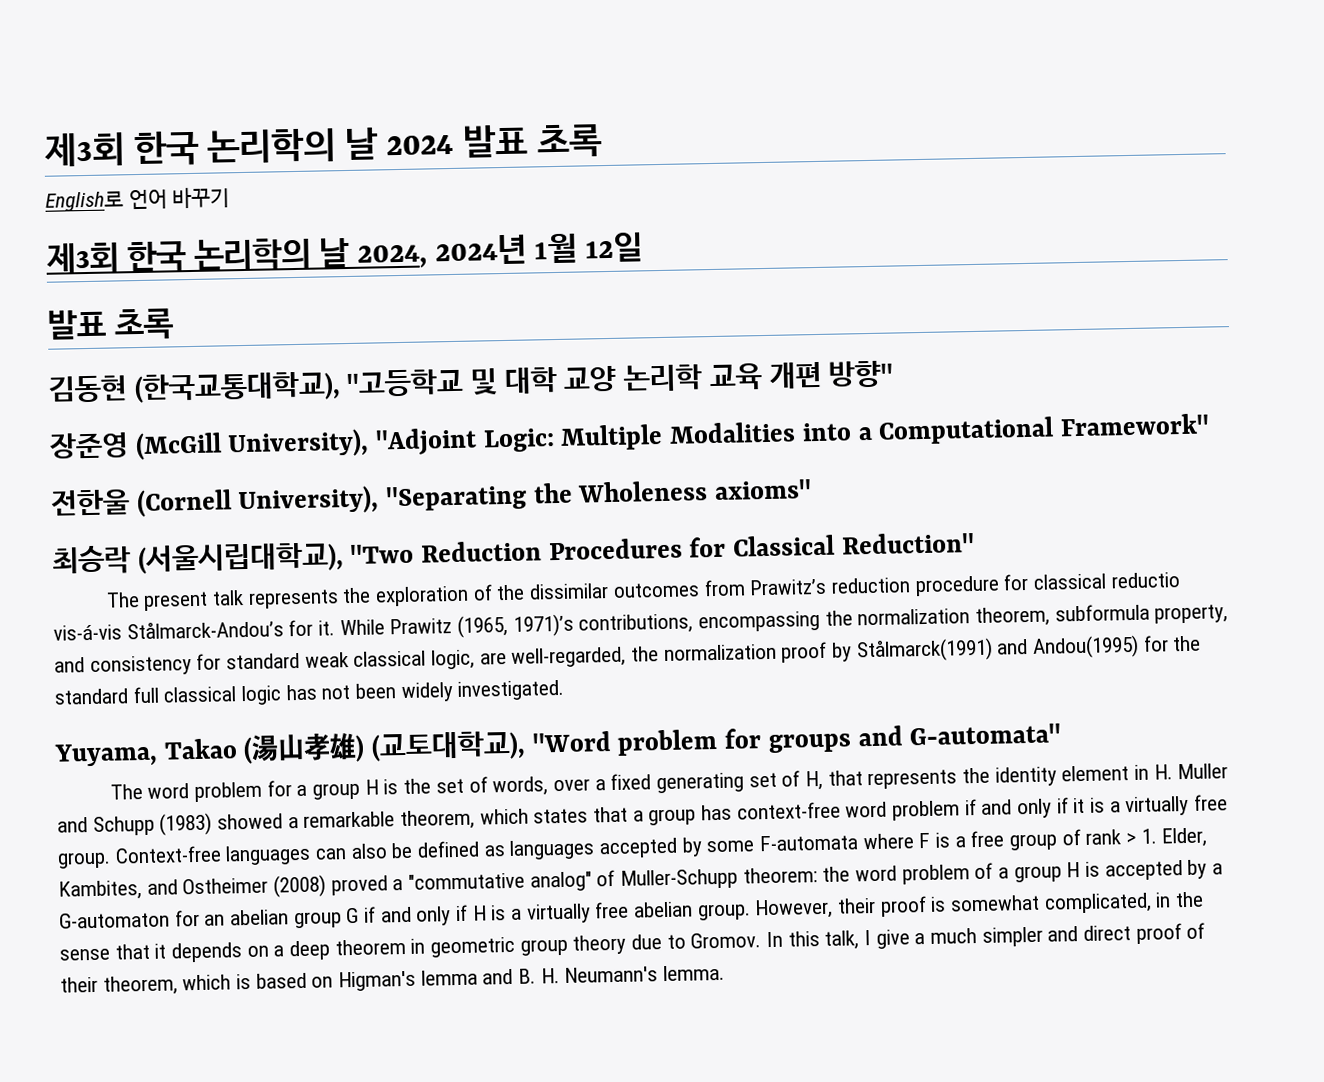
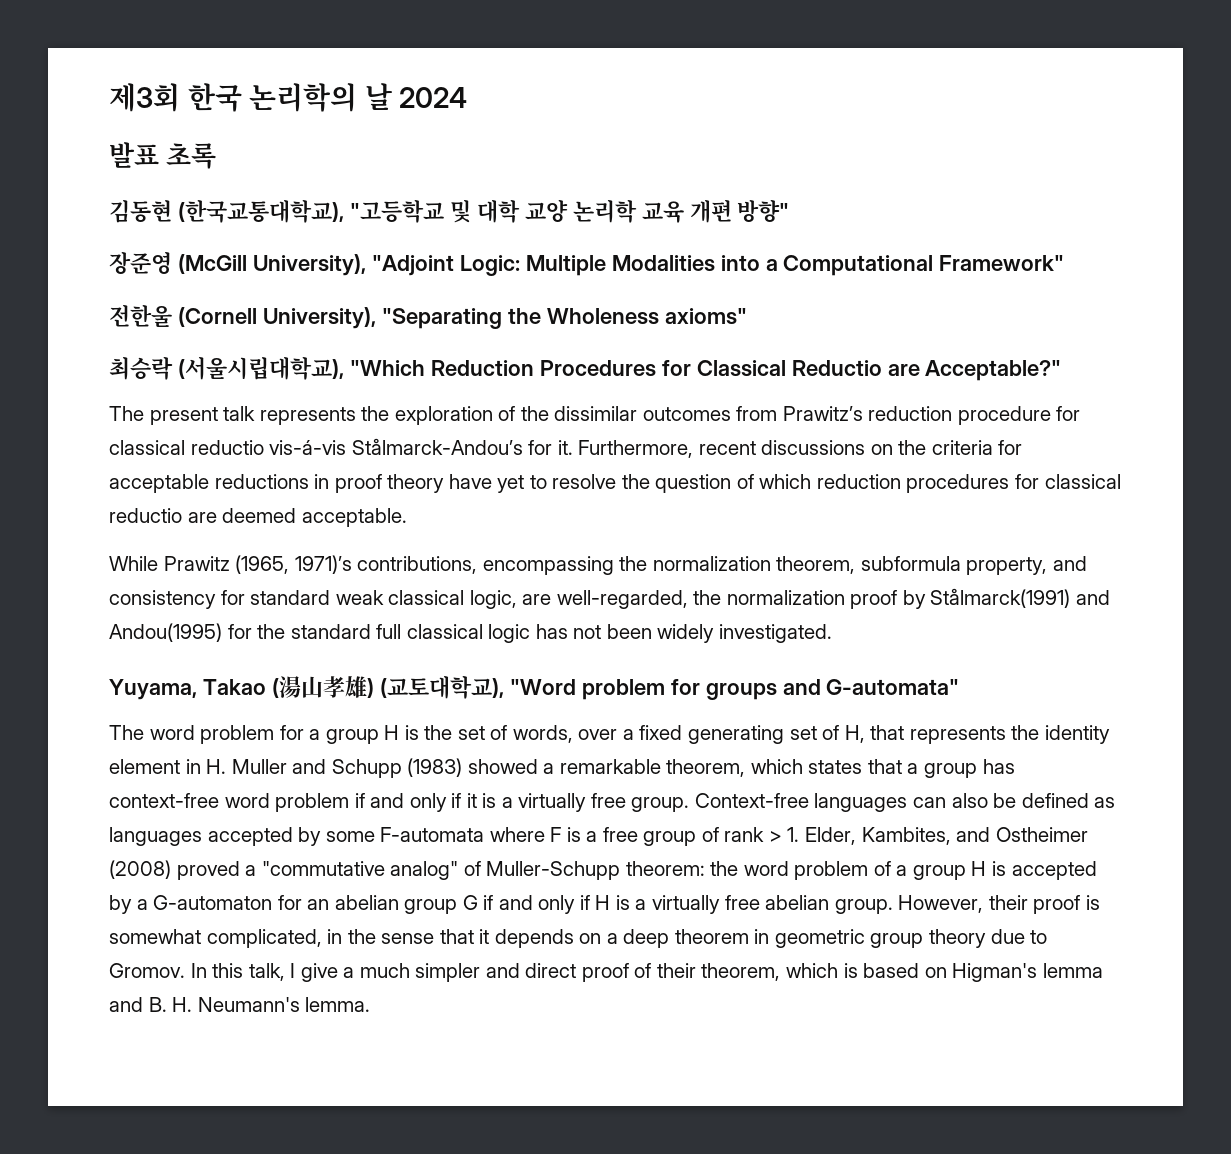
[461,124,602,158] [45,186,231,212] [46,232,644,274] 발표 초록 // English로 언어 바꾸기 // 제3회 한국 논리학의 날 2024, 2024년 1월 12일 -> (468, 97) none
[350,543,415,564] "Two -> [349,360,425,376] "Which
[840,532,975,555] Reduction" -> [791,360,1062,381] Reductio are Acceptable?"
(336, 628) none -> [578,440,1023,458] [109,474,1121,493] [109,508,407,527] Furthermore, recent discussions on the criteria for acceptable reductions in proof theory have yet to resolve the question of which reduction procedures for classical reductio are deemed acceptable. //

